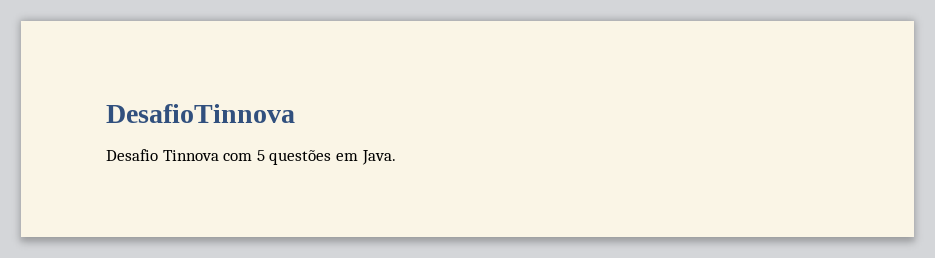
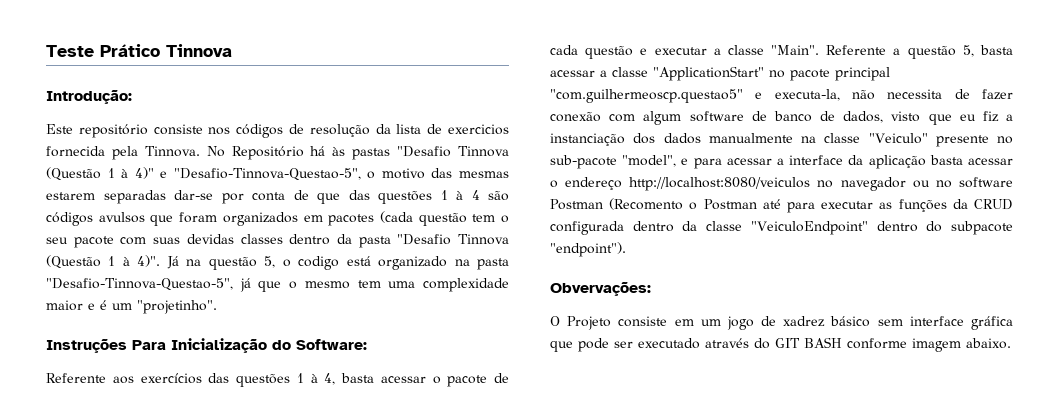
[106,104,295,123] [106,149,396,165] DesafioTinnova // Desafio Tinnova com 5 questões em Java. -> [46,44,232,57] [46,90,132,104] [46,124,510,138] [46,146,510,160] [46,167,509,181] [46,190,509,204] [46,211,509,226] [46,234,509,248] [46,255,509,270] [46,278,510,292] [46,300,217,314] [46,338,367,353] [46,373,509,387] [550,45,1013,59] [550,66,890,81] [550,89,1013,103] [550,111,1013,125] [550,133,1013,147] [550,155,1013,169] [550,177,1014,191] [550,198,1013,213] [550,221,1013,235] [550,242,626,257] [550,282,651,296] [550,316,1013,330] [550,337,1011,352] Teste Prático Tinnova // Introdução: // Este repositório consiste nos códigos de resolução da lista de exercicios fornecida pela Tinnova. No Repositório há às pastas "Desafio Tinnova (Questão 1 à 4)" e "Desafio-Tinnova-Questao-5", o motivo das mesmas estarem separadas dar-se por conta de que das questões 1 à 4 são códigos avulsos que foram organizados em pacotes (cada questão tem o seu pacote com suas devidas classes dentro da pasta "Desafio Tinnova (Questão 1 à 4)". Já na questão 5, o codigo está organizado na pasta "Desafio-Tinnova-Questao-5", já que o mesmo tem uma complexidade maior e é um "projetinho". // Instruções Para Inicialização do Software: // Referente aos exercícios das questões 1 à 4, basta acessar o pacote de cada questão e executar a classe "Main". Referente a questão 5, basta acessar a classe "ApplicationStart" no pacote principal "com.guilhermeoscp.questao5" e executa-la, não necessita de fazer conexão com algum software de banco de dados, visto que eu fiz a instanciação dos dados manualmente na classe "Veiculo" presente no sub-pacote "model", e para acessar a interface da aplicação basta acessar o endereço http://localhost:8080/veiculos no navegador ou no software Postman (Recomento o Postman até para executar as funções da CRUD configurada dentro da classe "VeiculoEndpoint" dentro do subpacote "endpoint"). // Obvervações: // O Projeto consiste em um jogo de xadrez básico sem interface gráfica que pode ser executado através do GIT BASH conforme imagem abaixo.

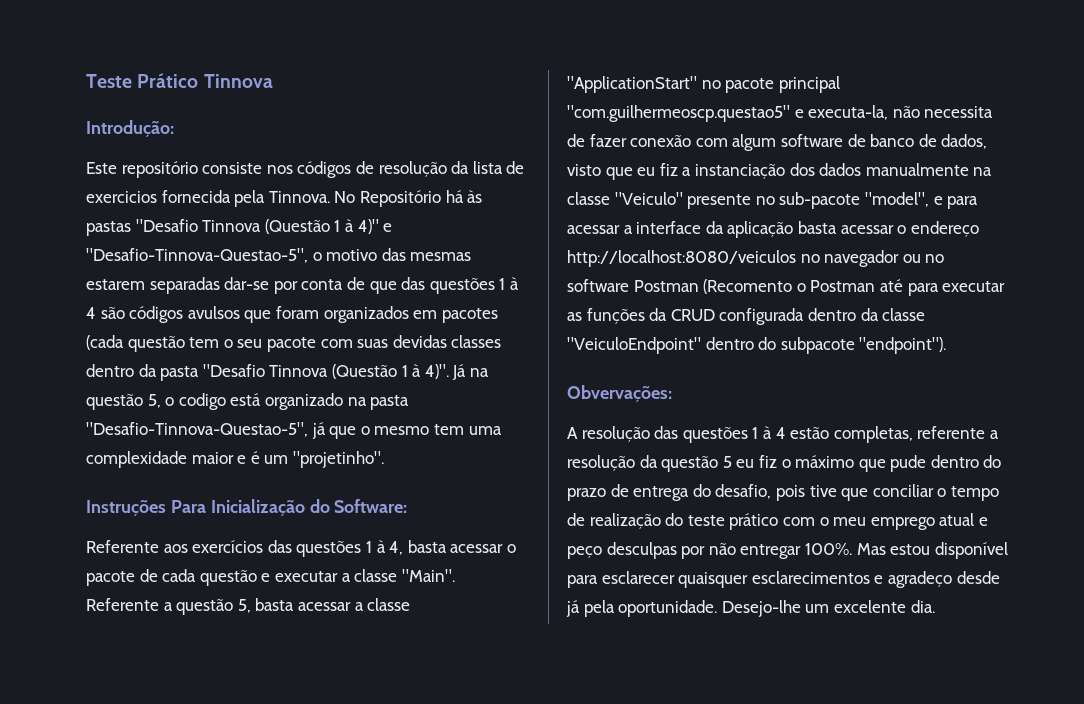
[550,316,1013,330] [550,337,1011,352] O Projeto consiste em um jogo de xadrez básico sem interface gráfica que pode ser executado através do GIT BASH conforme imagem abaixo. -> [567,426,999,443] [567,455,1002,472] [567,484,999,501] [567,513,988,530] [567,542,1008,559] [567,571,1000,588] [566,600,935,617] A resolução das questões 1 à 4 estão completas, referente a resolução da questão 5 eu fiz o máximo que pude dentro do prazo de entrega do desafio, pois tive que conciliar o tempo de realização do teste prático com o meu emprego atual e peço desculpas por não entregar 100%. Mas estou disponível para esclarecer quaisquer esclarecimentos e agradeço desde já pela oportunidade. Desejo-lhe um excelente dia.

